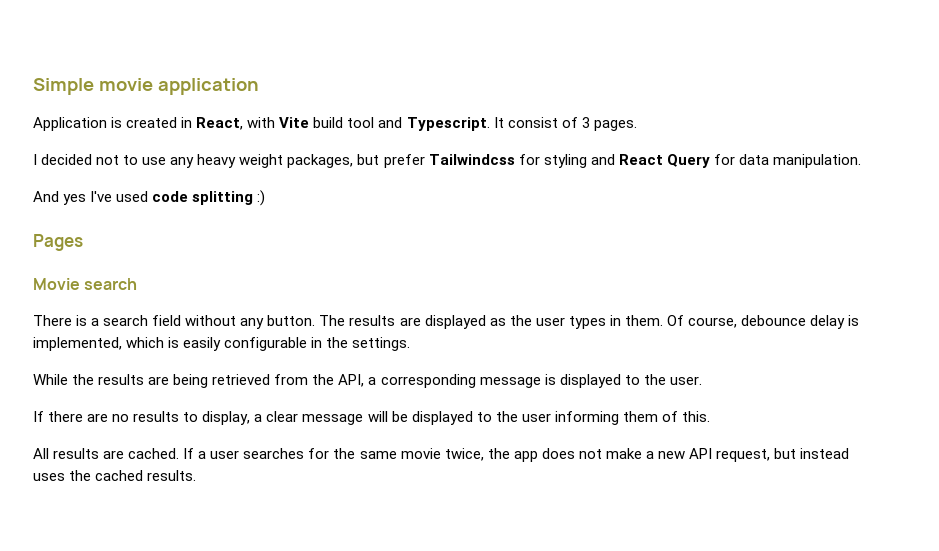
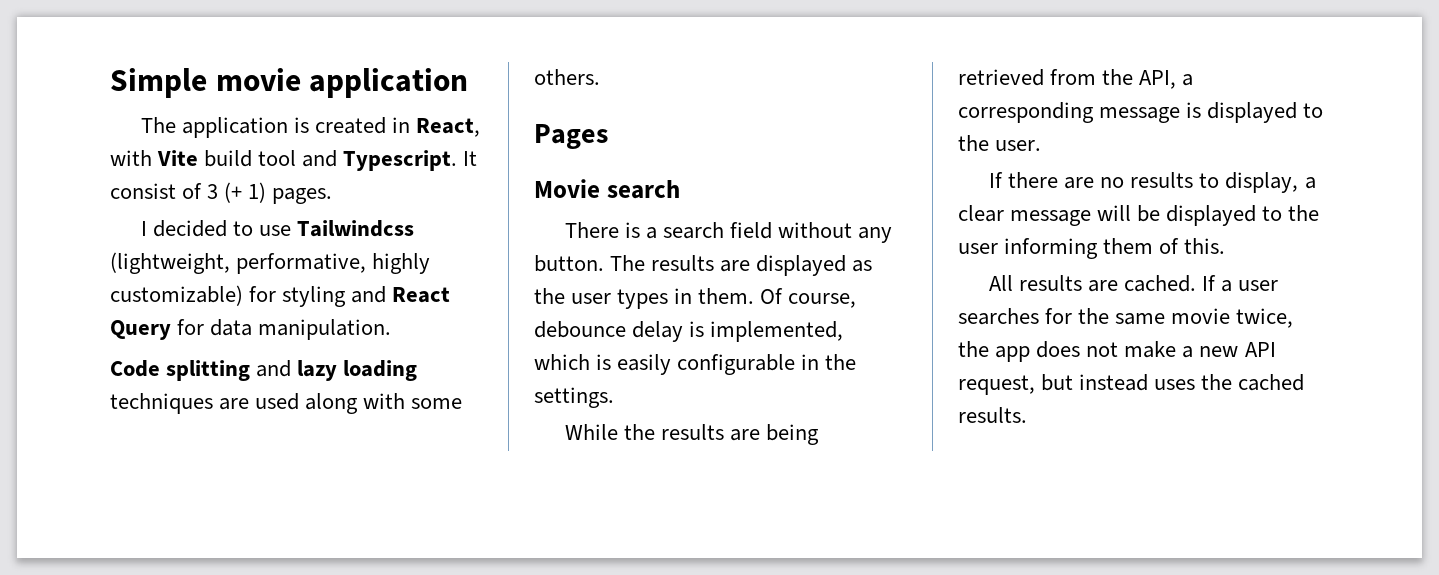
[33,117,107,131] Application -> [140,117,289,138] The application
(590, 122) none -> [224,182,267,203] (+ 1)
[96,155,120,165] not -> (228, 228) none
[170,154,515,168] any heavy weight packages, but prefer Tailwindcss -> [297,220,415,237] [110,252,431,274] [110,285,243,306] Tailwindcss (lightweight, performative, highly customizable)
[33,190,266,206] And yes I've used code splitting :) -> [110,360,418,381] [110,393,463,414] [534,69,600,85] Code splitting and lazy loading techniques are used along with some others.

